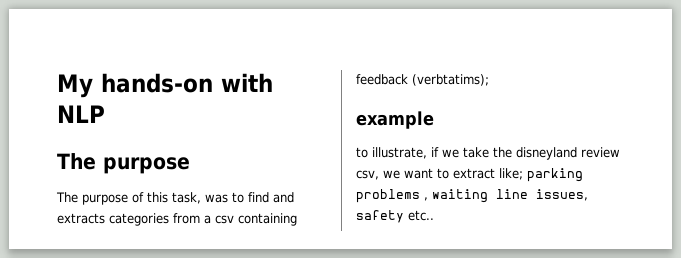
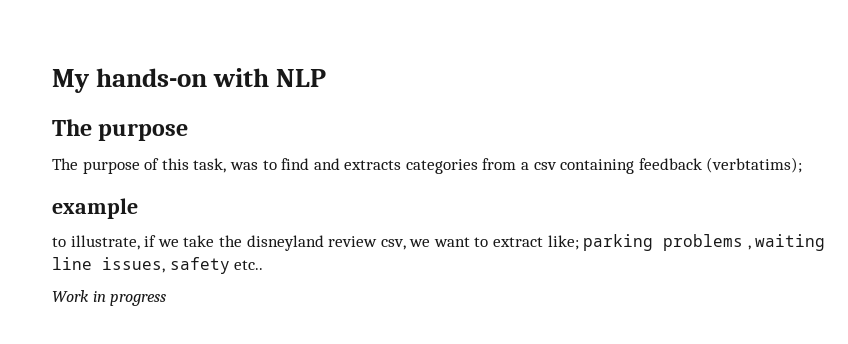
(434, 215) none -> [52,290,167,306] // Work in progress

